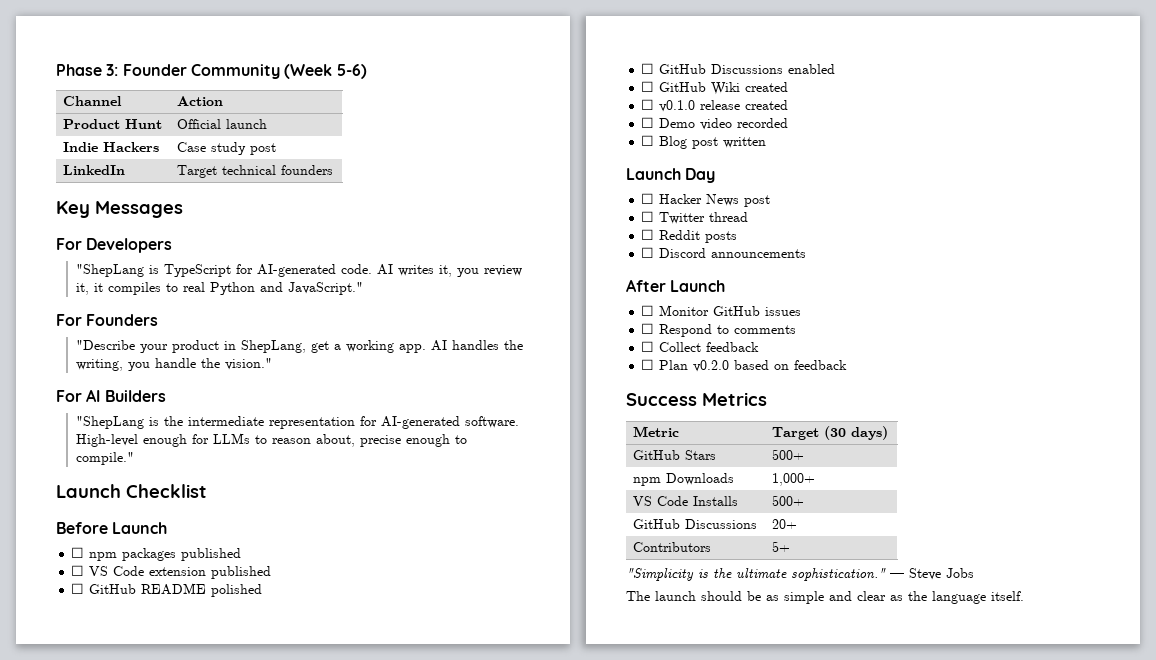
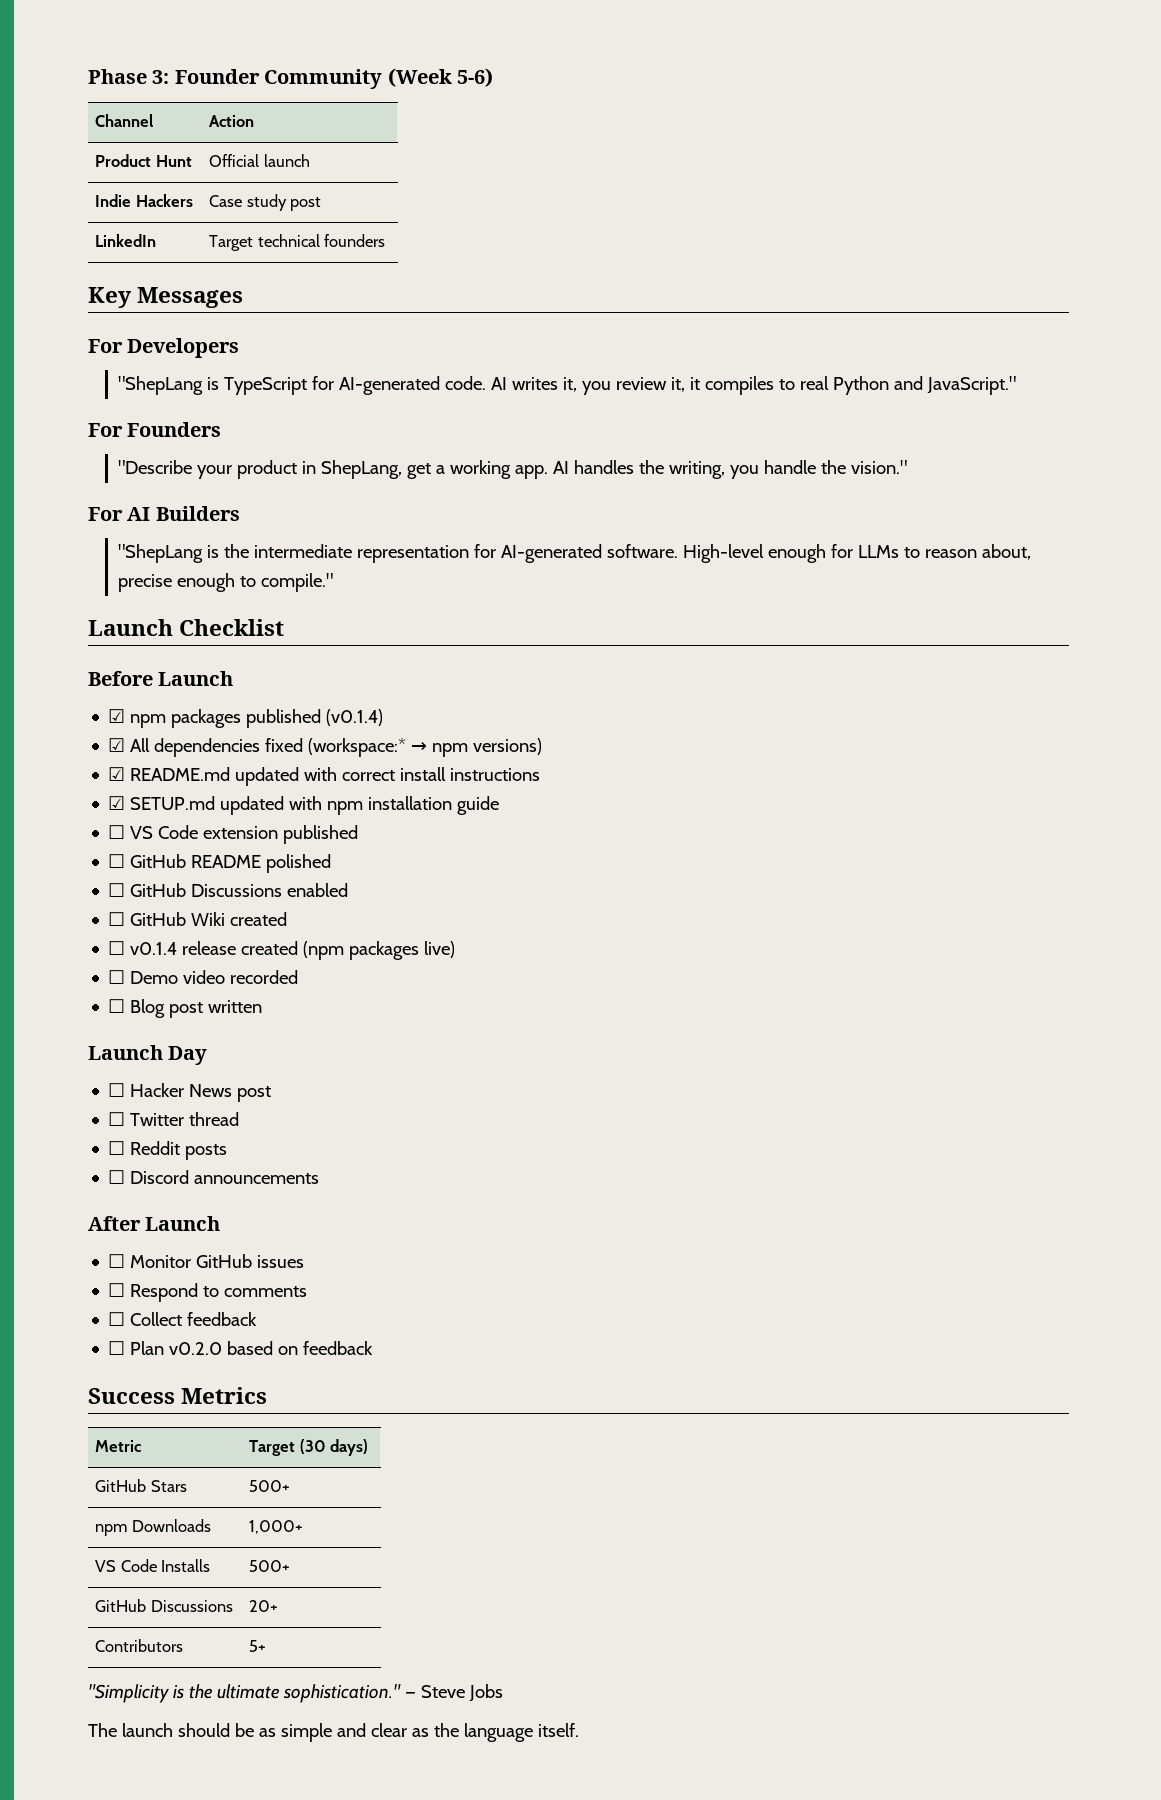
[71,547,85,558] ☐ -> [108,709,126,723] ☑
(242, 554) none -> [326,709,384,726] [108,738,543,757] [108,767,541,786] [108,796,500,815] (v0.1.4) // ☑ All dependencies fixed (workspace:* → npm versions) // ☑ README.md updated with correct install instructions // ☑ SETUP.md updated with npm installation guide
[659,100,696,112] v0.1.0 -> [130,942,178,955] v0.1.4
(789, 105) none -> [303,941,456,960] (npm packages live)

